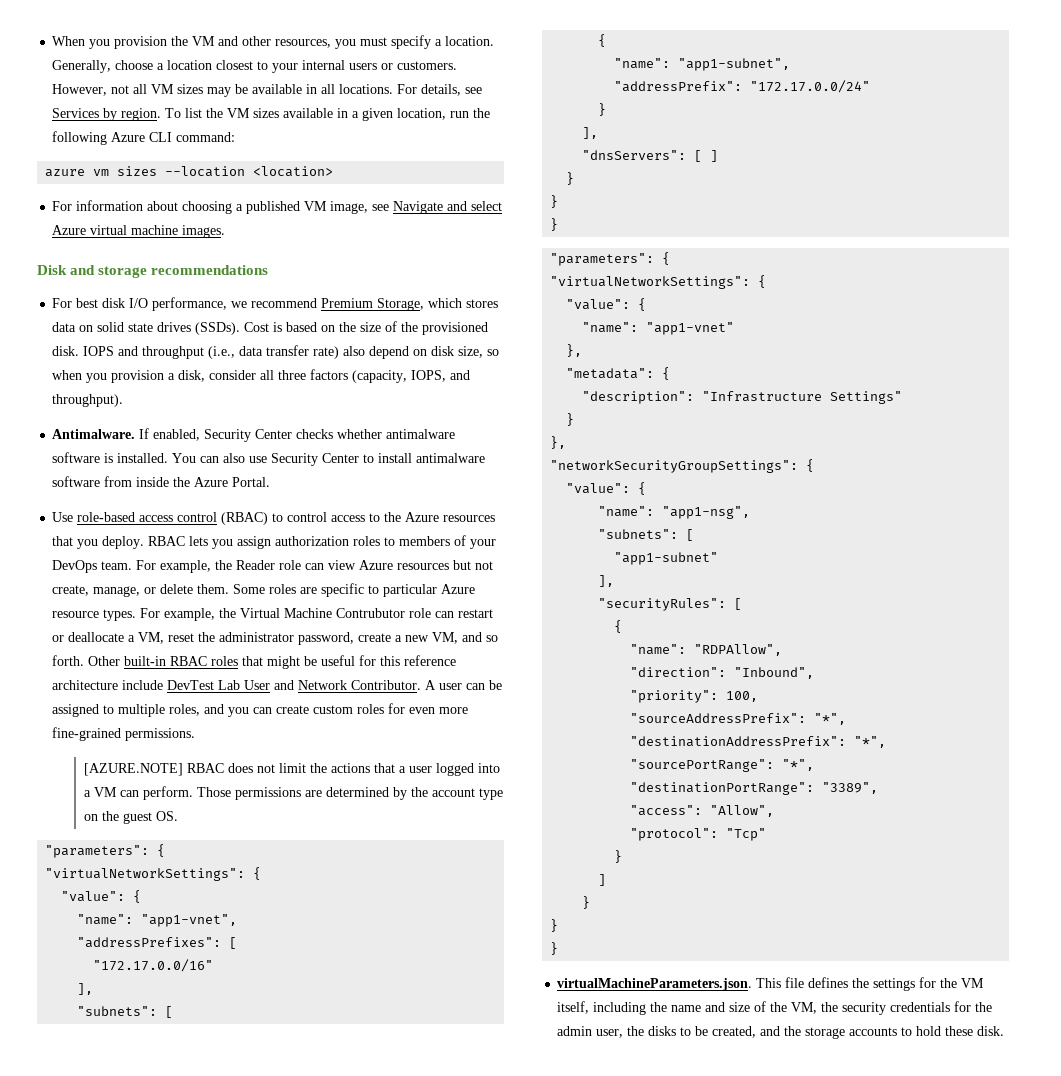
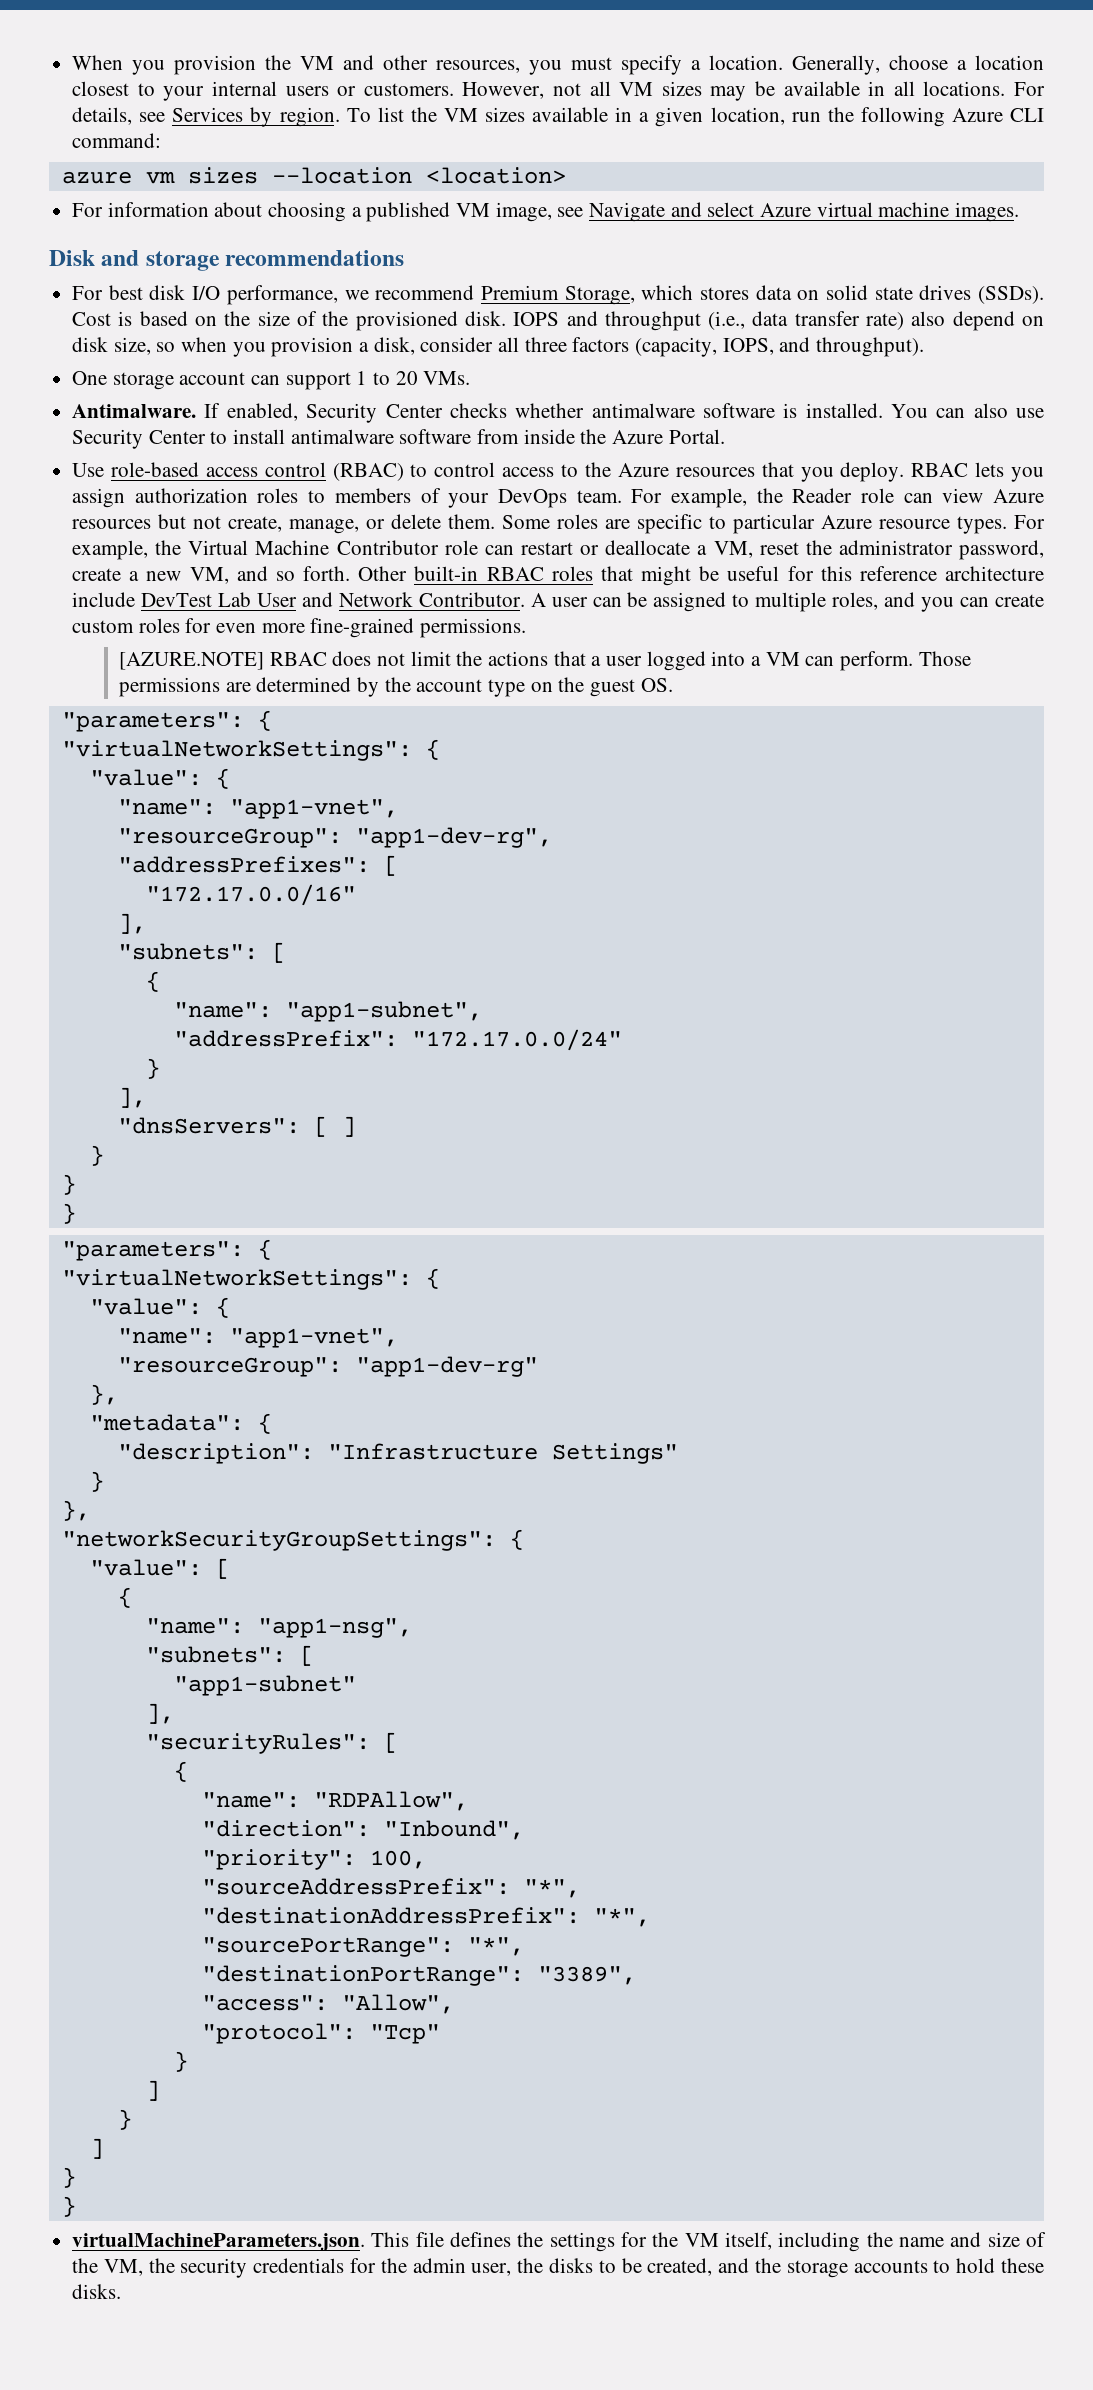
(124, 400) none -> [72,371,471,390] // One storage account can support 1 to 20 VMs.
[336,608,406,618] Contrubutor -> [336,540,439,555] Contributor
(238, 920) none -> [117,827,552,848] // "resourceGroup": "app1-dev-rg",
[646,322,735,335] "app1-vnet" -> [229,1328,398,1348] [117,1356,538,1377] "app1-vnet", // "resourceGroup": "app1-dev-rg"
(631, 488) none -> [215,1558,230,1579] [ //
(591, 902) none -> [89,2138,104,2159] // ]
[977,1026,1005,1036] disk. -> [72,2284,122,2299] disks.

